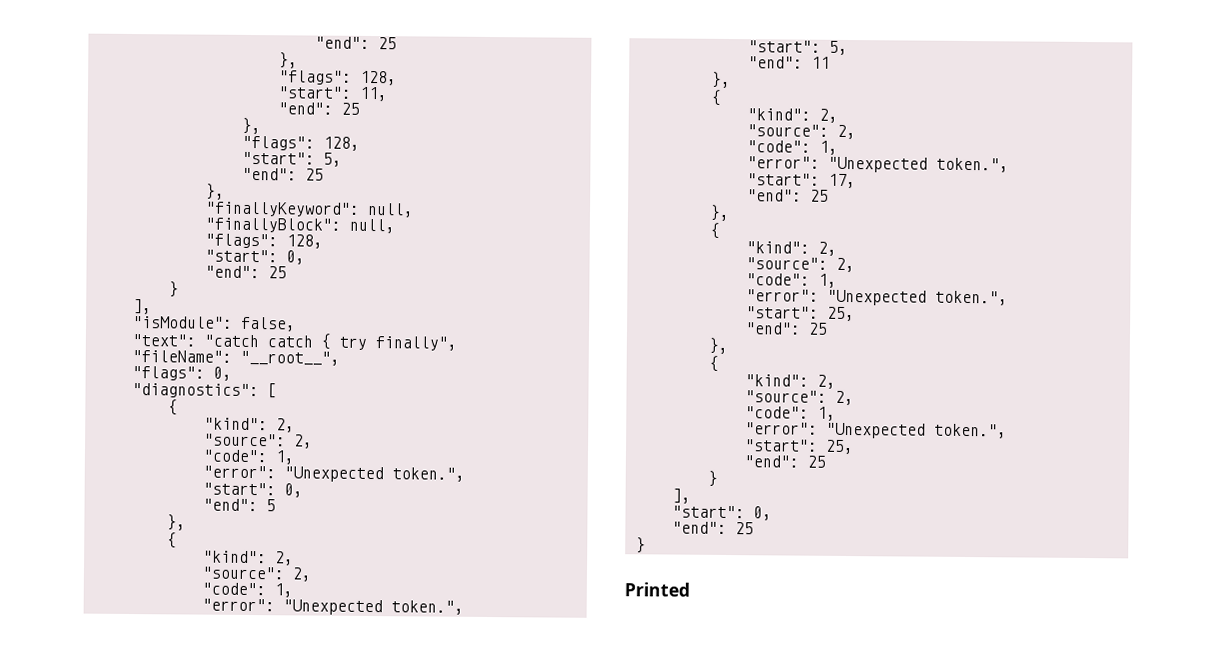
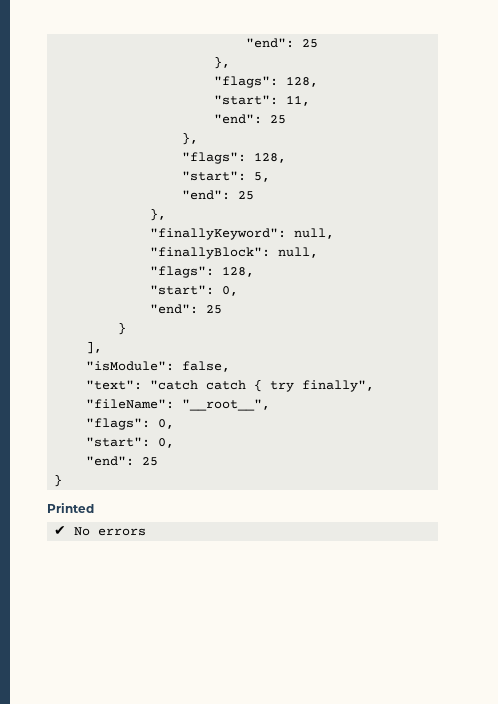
[131,383,277,399] [167,399,178,416] [203,417,295,433] [203,433,313,449] [202,449,294,465] [202,465,465,483] [202,482,303,498] [202,498,276,512] [166,514,186,531] [166,532,177,549] [202,550,294,566] [201,566,312,582] [201,582,293,598] [201,598,464,616] [747,40,848,55] [747,56,830,69] [711,71,731,89] [710,89,722,106] [746,108,838,123] [746,124,856,140] [746,140,838,155] [746,156,1009,173] [746,173,856,189] [746,189,829,202] [709,204,730,222] [709,222,720,239] [745,241,837,256] [745,257,855,273] [745,273,837,288] [745,289,1008,306] [745,306,855,322] [744,322,828,335] [708,337,728,355] [708,355,719,372] [744,374,836,389] [744,390,854,406] [744,406,836,421] [744,422,1007,439] [744,439,854,455] [743,455,826,468] [707,470,718,487] [671,488,691,504] // "diagnostics": [ // { // "kind": 2, // "source": 2, // "code": 1, // "error": "Unexpected token.", // "start": 0, // "end": 5 // }, // { // "kind": 2, // "source": 2, // "code": 1, // "error": "Unexpected token.", // "start": 5, // "end": 11 // }, // { // "kind": 2, // "source": 2, // "code": 1, // "error": "Unexpected token.", // "start": 17, // "end": 25 // }, // { // "kind": 2, // "source": 2, // "code": 1, // "error": "Unexpected token.", // "start": 25, // "end": 25 // }, // { // "kind": 2, // "source": 2, // "code": 1, // "error": "Unexpected token.", // "start": 25, // "end": 25 // } // ], -> (174, 424) none
(690, 589) none -> [53,526,146,536] // ✔ No errors

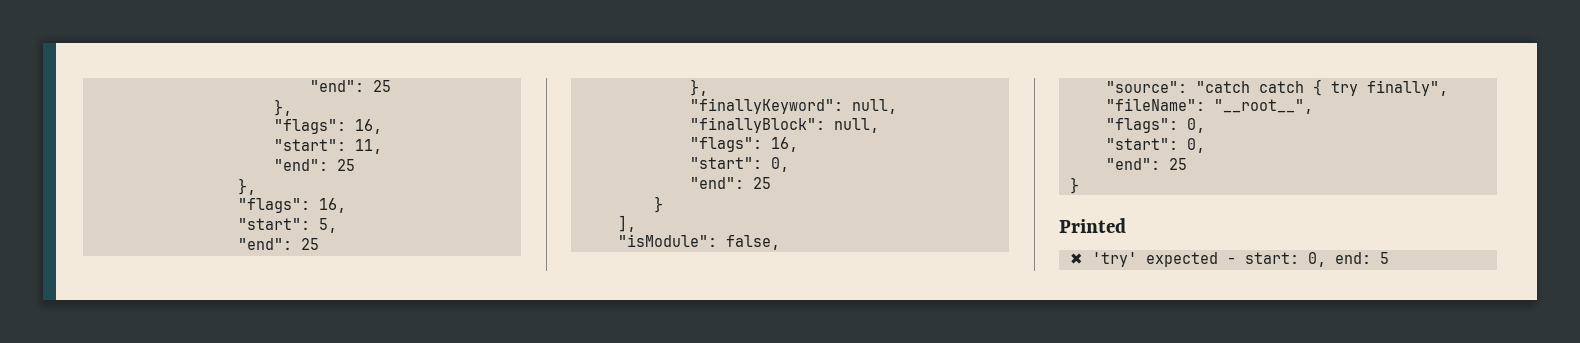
[245,38,318,48] [213,56,230,69] [213,76,318,88] "end": 25 // }, // "flags": 128, -> [310,80,392,92] [274,99,293,116] [274,119,383,134] "end": 25 // }, // "flags": 16,
[253,152,286,163] 128, -> [319,198,347,213] 16,
[221,266,254,277] 128, -> [771,137,799,152] 16,
[85,380,142,390] "text": -> [1106,81,1188,93] "source":
[53,526,146,536] ✔ No errors -> [1070,252,1390,267] ✖ 'try' expected - start: 0, end: 5

